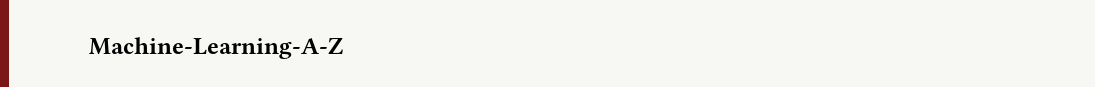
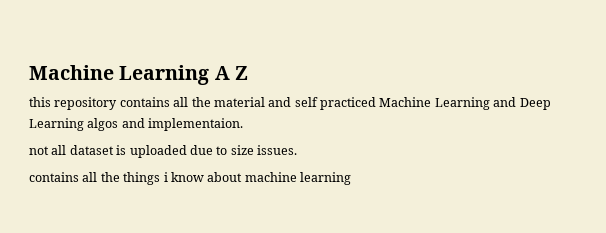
[89,37,343,59] Machine-Learning-A-Z -> [29,65,248,85] [29,97,551,110] [29,118,244,131] [29,145,297,158] [29,172,351,185] Machine Learning A Z // this repository contains all the material and self practiced Machine Learning and Deep Learning algos and implementaion. // not all dataset is uploaded due to size issues. // contains all the things i know about machine learning

